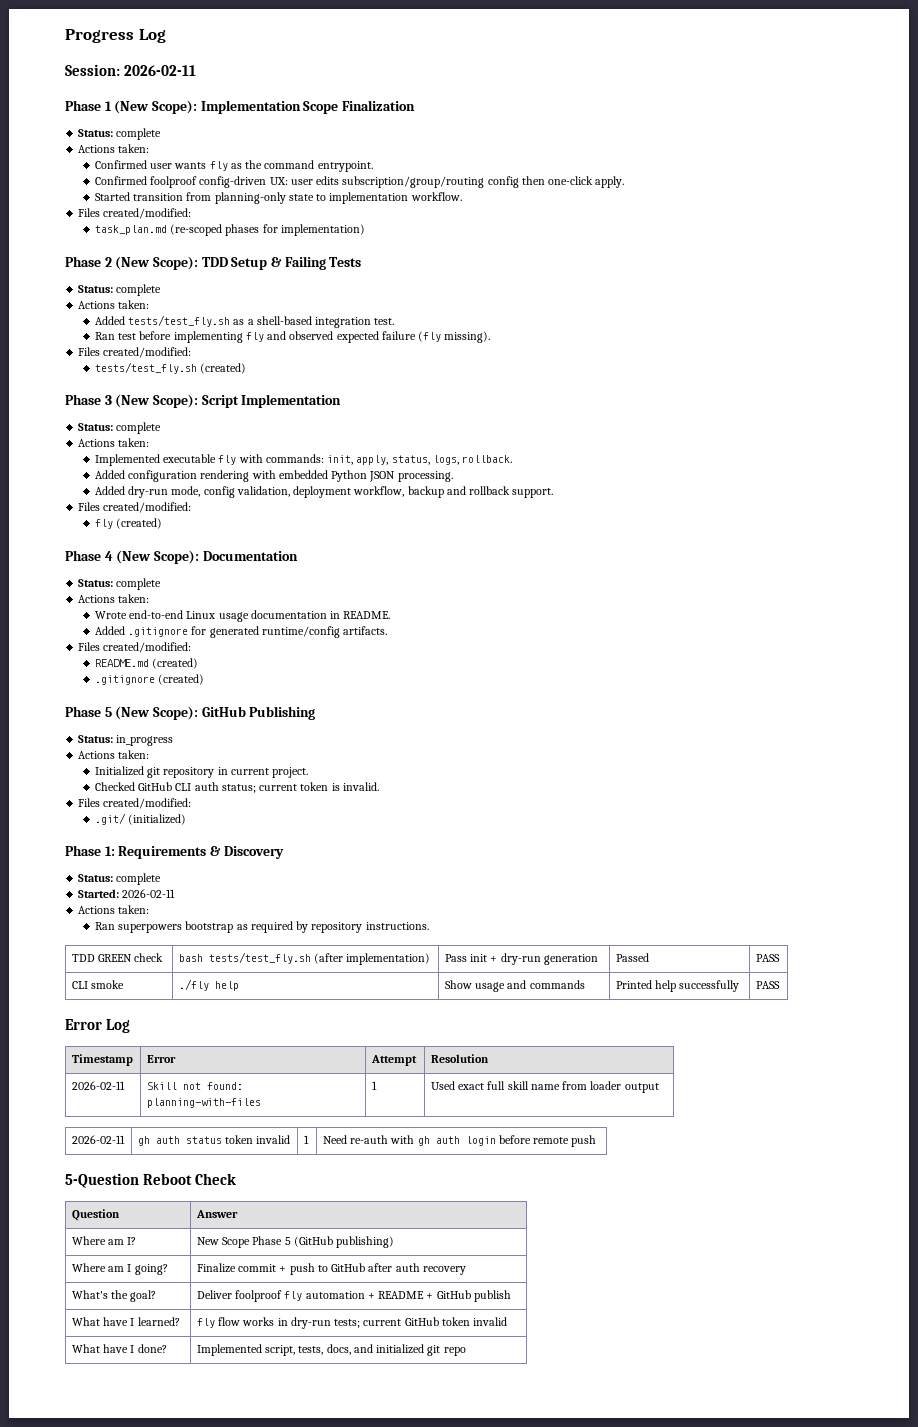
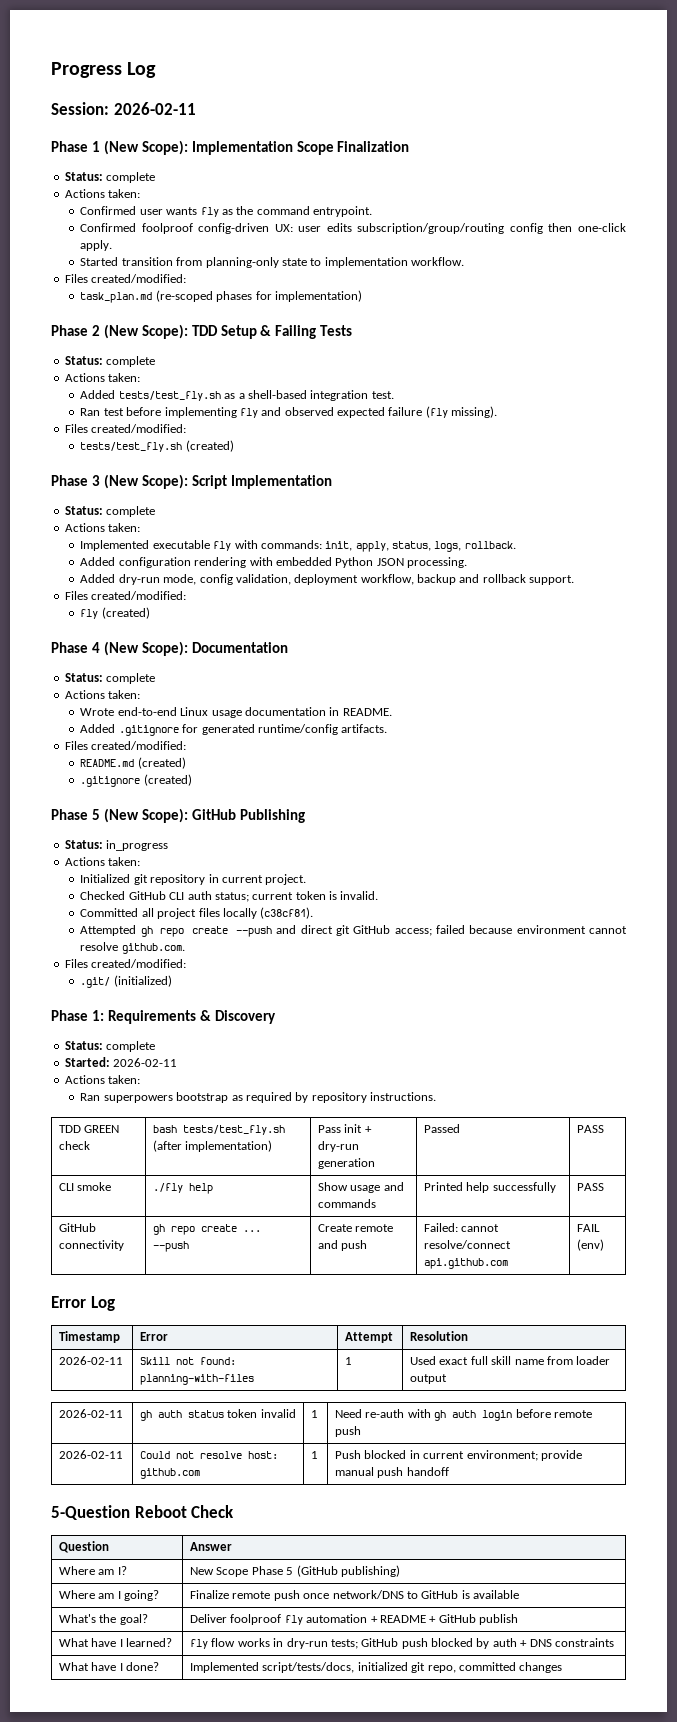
(379, 786) none -> [80,907,314,919] [80,925,628,937] [80,942,185,954] // Committed all project files locally (c38cf81). // Attempted gh repo create --push and direct git GitHub access; failed because environment cannot resolve github.com.
(780, 985) none -> [59,1223,97,1232] [59,1240,125,1251] [153,1224,262,1235] [153,1241,190,1252] [318,1224,394,1232] [318,1240,368,1251] [424,1223,500,1232] [424,1240,512,1249] [424,1258,509,1269] [577,1224,601,1232] [577,1239,605,1251] // GitHub connectivity | gh repo create ... --push | Create remote and push | Failed: cannot resolve/connect api.github.com | FAIL (env)
(597, 1141) none -> [59,1450,124,1459] [140,1451,279,1459] [140,1468,201,1479] [311,1451,319,1459] [335,1450,582,1461] [335,1467,449,1478] // 2026-02-11 | Could not resolve host: github.com | 1 | Push blocked in current environment; provide manual push handoff
[238,1263,466,1275] commit + push to GitHub after auth recovery -> [232,1590,520,1601] remote push once network/DNS to GitHub is available
[363,1317,507,1326] current GitHub token invalid -> [361,1638,614,1649] GitHub push blocked by auth + DNS constraints
[265,1344,466,1356] script, tests, docs, and initialized git repo -> [262,1662,563,1673] script/tests/docs, initialized git repo, committed changes

